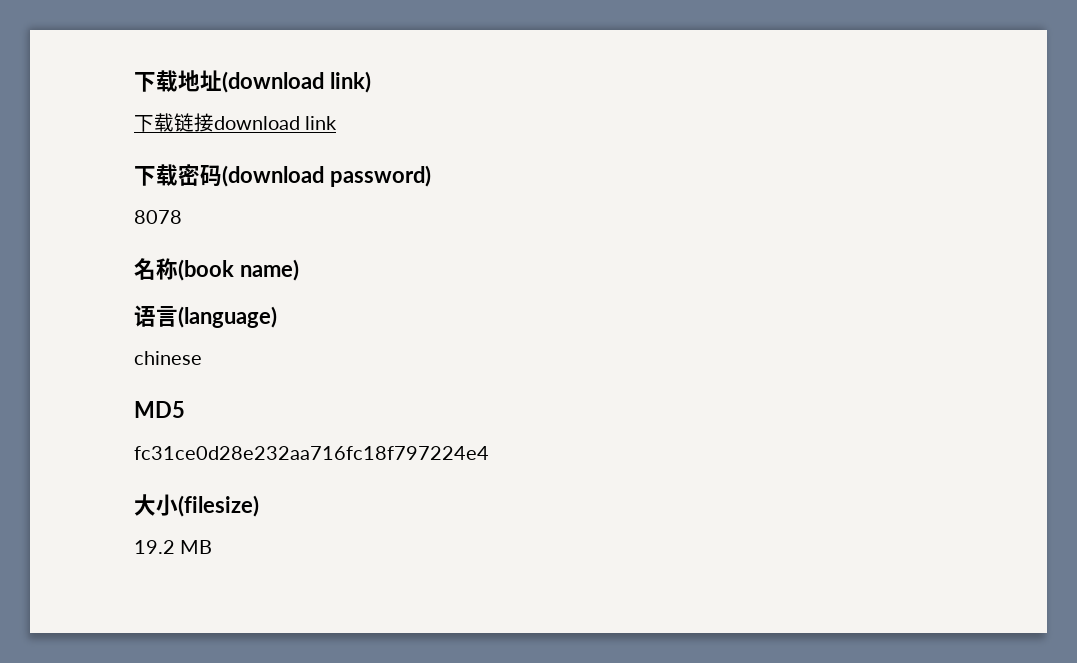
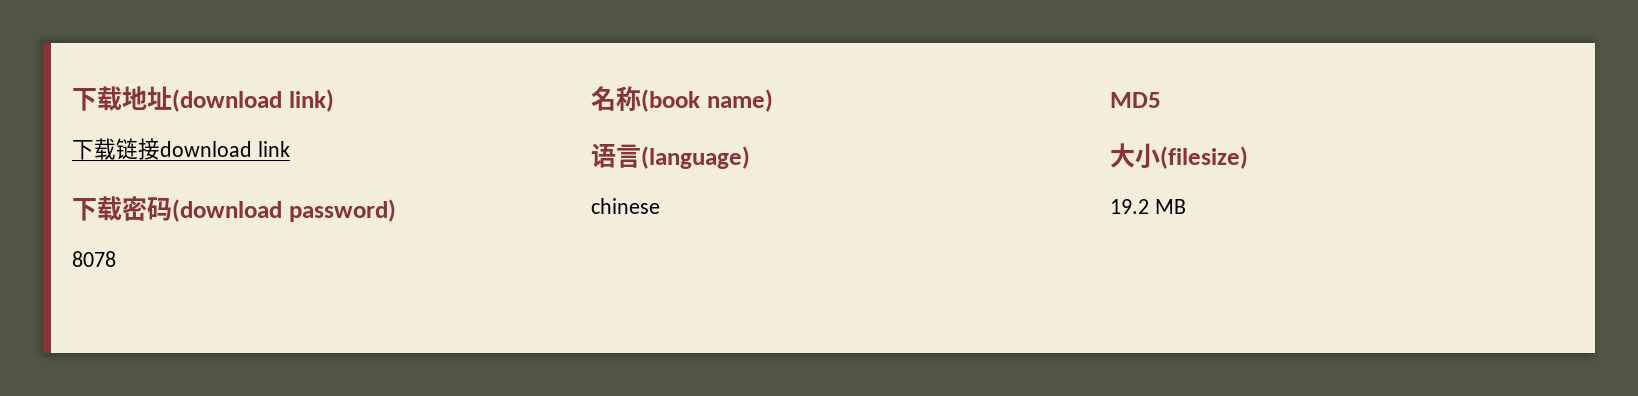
[134,446,489,460] // fc31ce0d28e232aa716fc18f797224e4 -> (1161, 100) none

